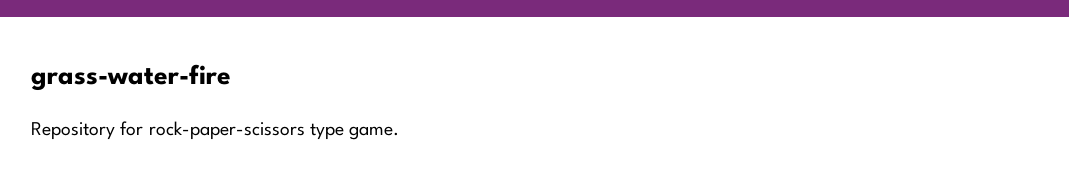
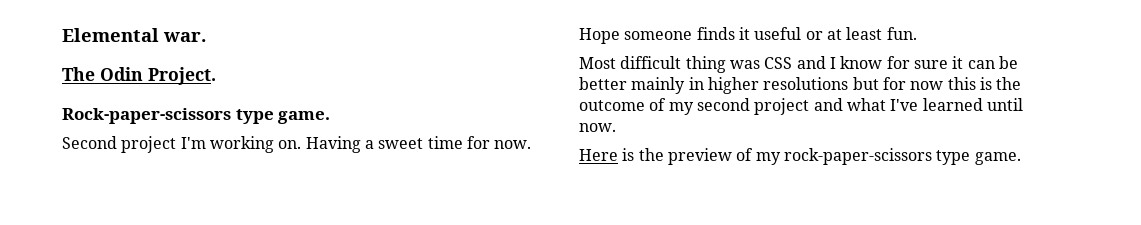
[31,64,231,91] [31,121,144,140] grass-water-fire // Repository for -> [62,28,206,42] [62,67,216,85] [62,108,331,124] [62,136,532,153] [579,27,917,44] [579,56,1018,73] [579,77,1022,94] [579,98,1023,115] [579,123,616,132] [579,148,781,165] Elemental war. // The Odin Project. // Rock-paper-scissors type game. // Second project I'm working on. Having a sweet time for now. Hope someone finds it useful or at least fun. // Most difficult thing was CSS and I know for sure it can be better mainly in higher resolutions but for now this is the outcome of my second project and what I've learned until now. // Here is the preview of my

